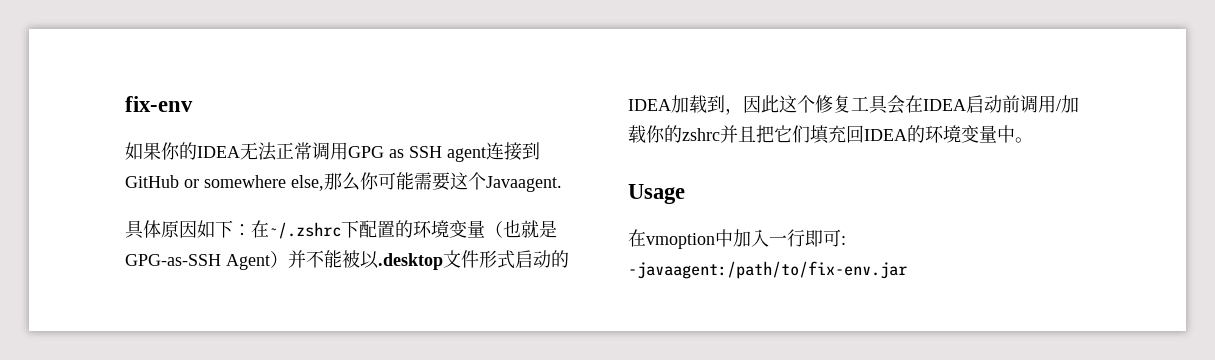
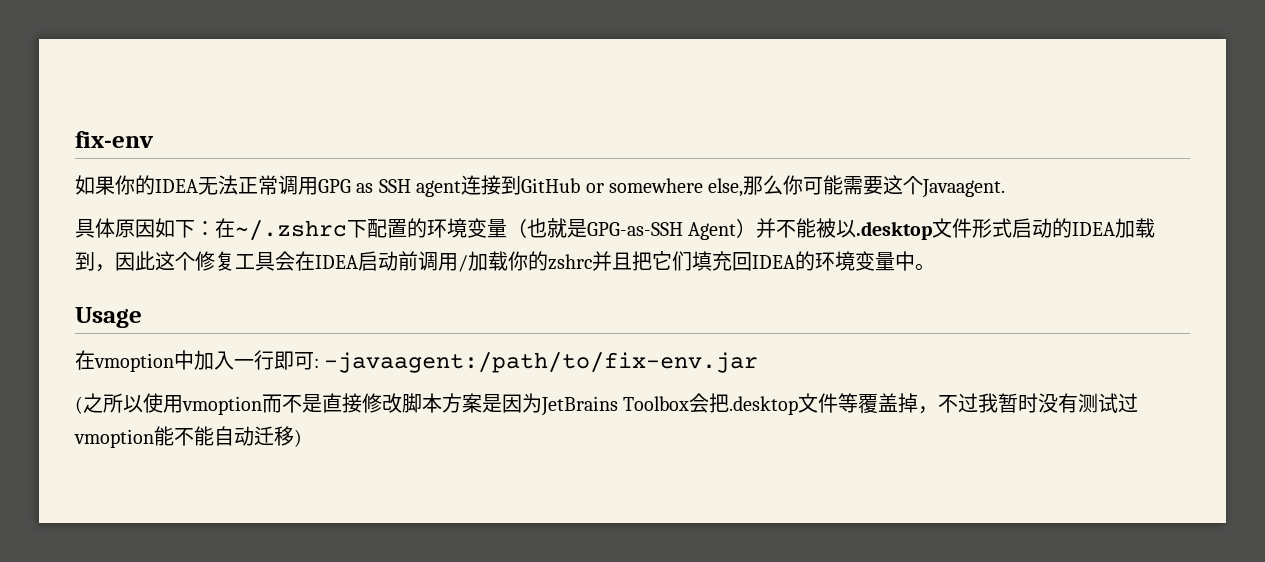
(907, 270) none -> [75,393,1139,416] [74,426,302,448] // (之所以使用vmoption而不是直接修改脚本方案是因为JetBrains Toolbox会把.desktop文件等覆盖掉，不过我暂时没有测试过vmoption能不能自动迁移)

